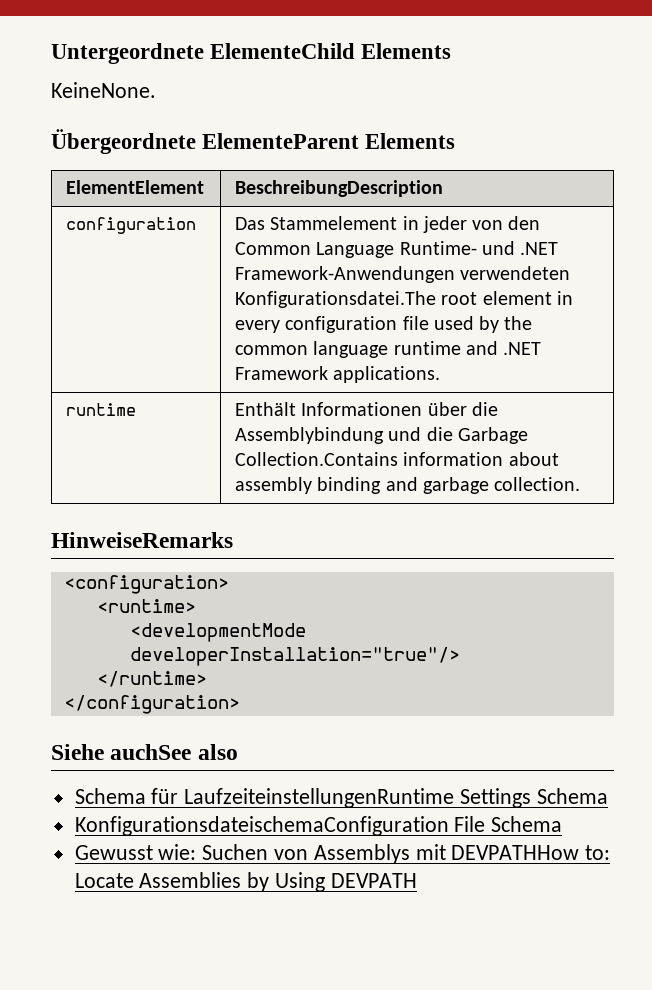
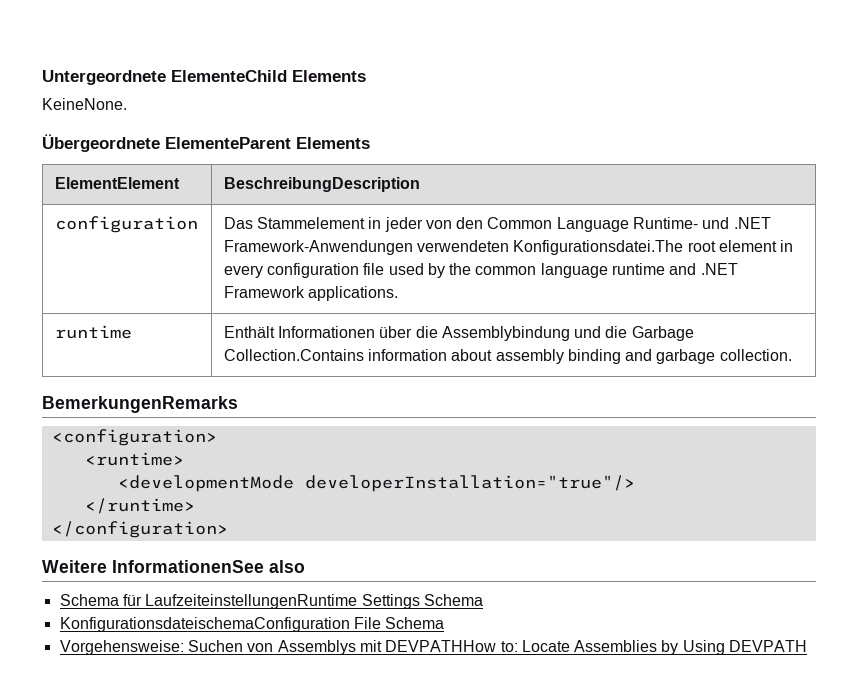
[51,532,233,548] HinweiseRemarks -> [42,396,238,413] BemerkungenRemarks
[51,744,192,760] Siehe auchSee -> [42,560,264,573] Weitere InformationenSee
[74,844,197,860] Gewusst wie: -> [59,640,184,655] Vorgehensweise:

